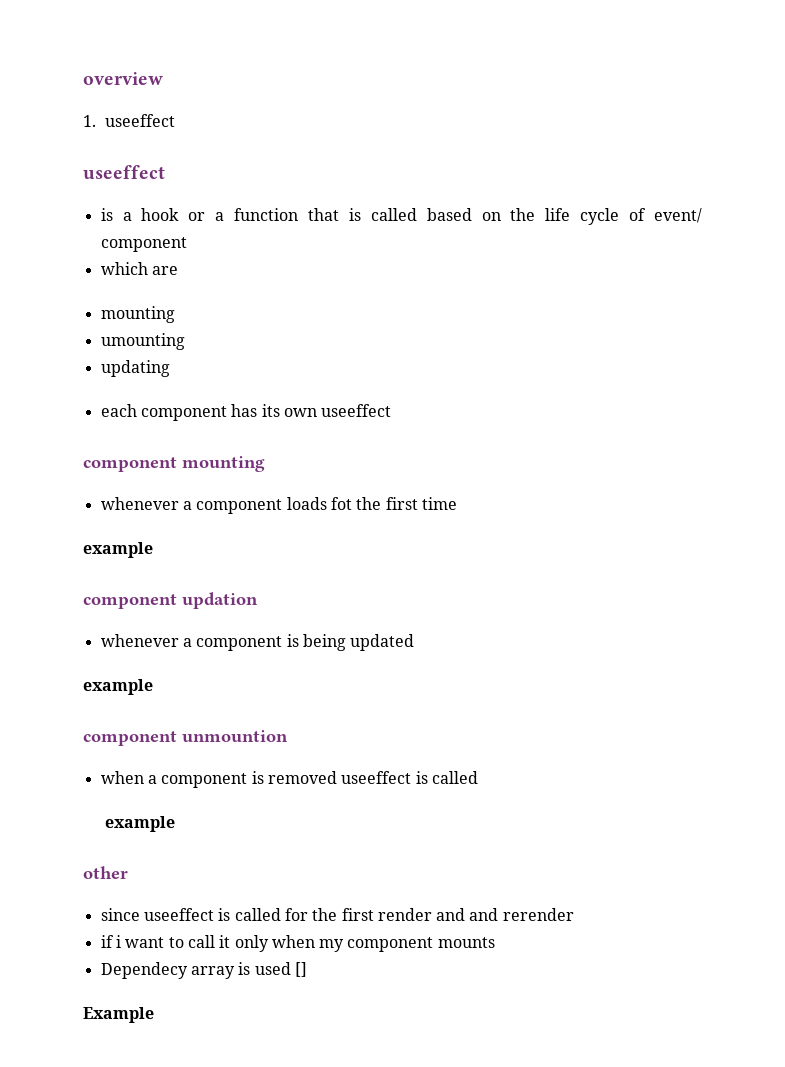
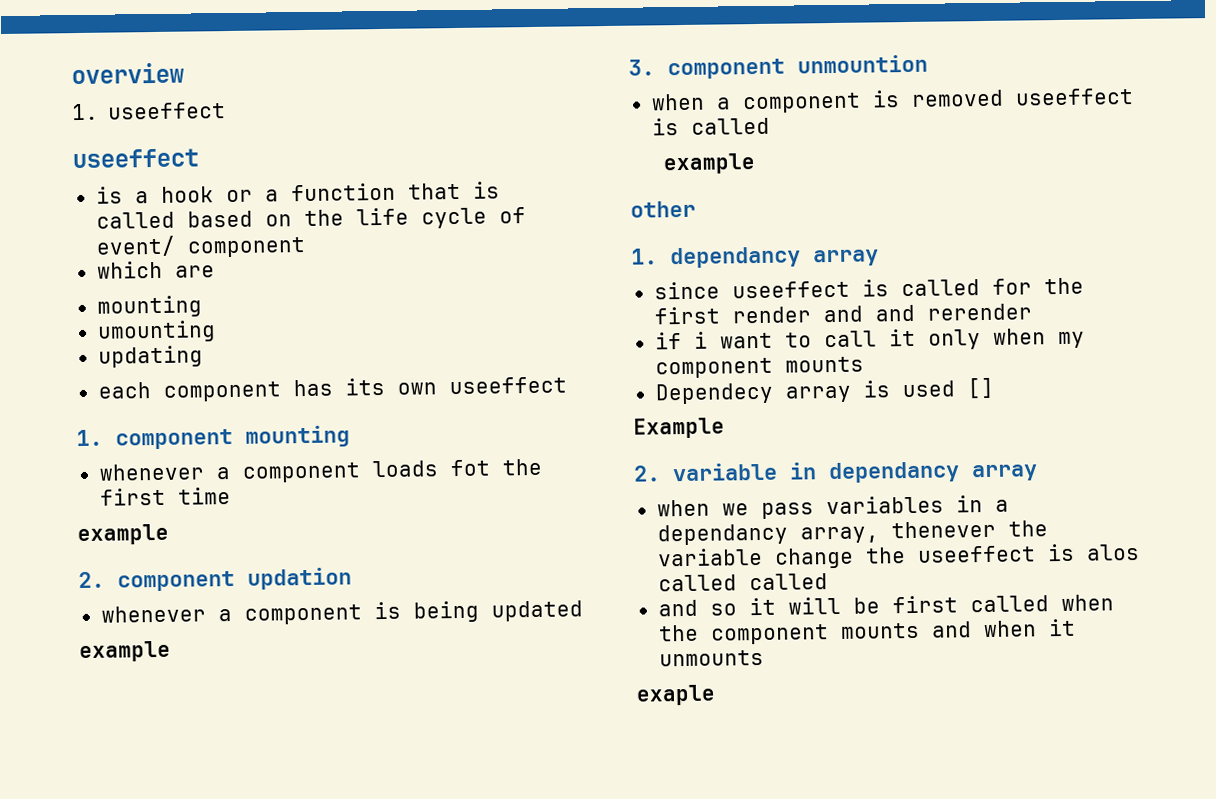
(392, 410) none -> [76,429,103,447] 1.
(153, 550) none -> [78,571,105,589] 2.
(153, 687) none -> [628,59,655,76] 3.
(128, 872) none -> [631,246,879,269] // 1. dependancy array
(154, 1015) none -> [633,461,1038,484] [656,495,1009,519] [656,520,1048,546] [656,543,1140,569] [657,573,828,592] [657,594,1114,617] [658,618,1076,645] [658,649,764,667] [636,684,716,706] // 2. variable in dependancy array // when we pass variables in a dependancy array, thenever the variable change the useeffect is alos called called // and so it will be first called when the component mounts and when it unmounts // exaple

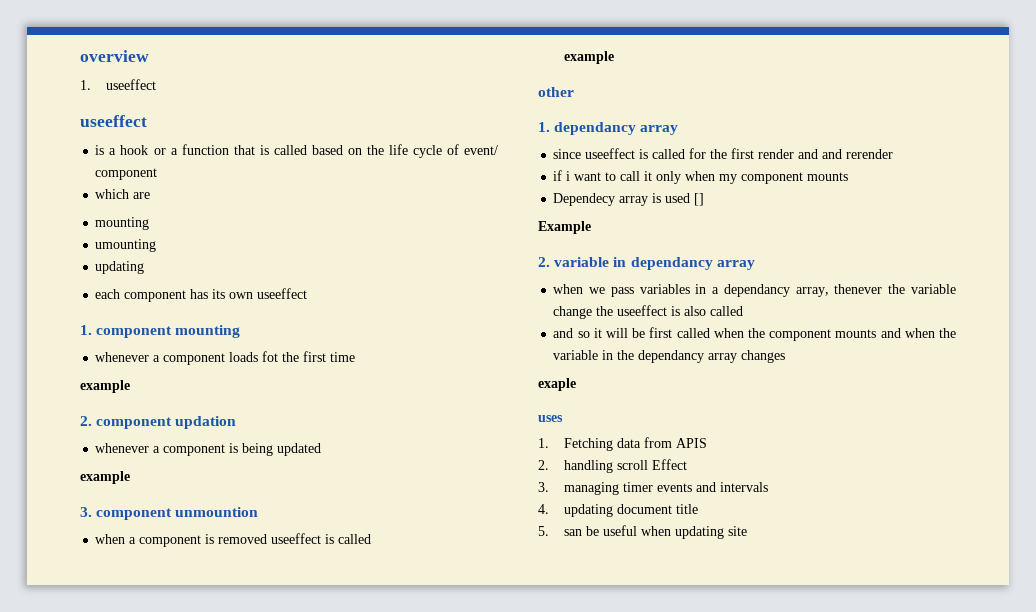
[1085,543,1140,561] [657,574,737,592] alos called -> [684,306,707,316] also
[1047,618,1076,637] [658,649,764,667] [636,684,716,706] it unmounts // exaple -> [939,328,956,338] [553,350,786,363] [538,378,576,391] [538,415,563,422] [538,437,708,451] [538,459,688,473] [538,482,769,495] [538,504,699,517] [538,525,748,539] the variable in the dependancy array changes // exaple // uses // 1. Fetching data from APIS // 2. handling scroll Effect // 3. managing timer events and intervals // 4. updating document title // 5. san be useful when updating site

